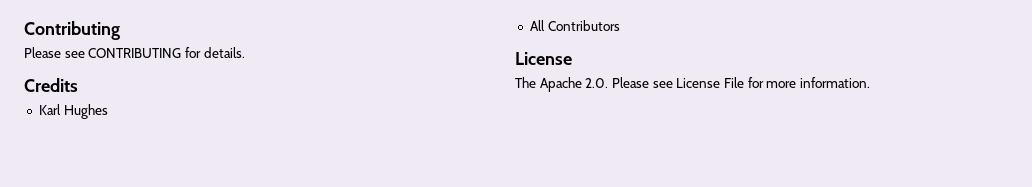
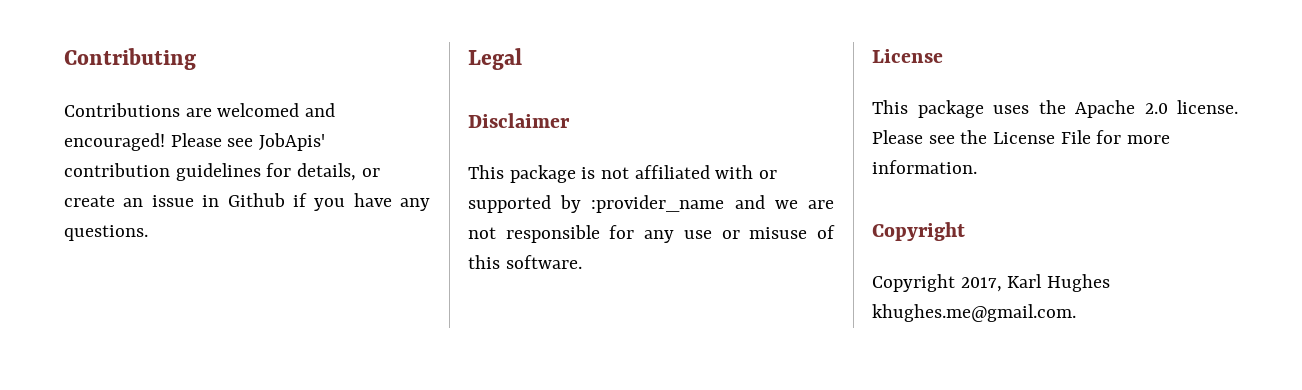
[24,47,245,58] [24,78,78,92] [38,104,108,119] [529,20,620,31] [515,52,572,65] [515,77,673,92] Please see CONTRIBUTING for details. // Credits // Karl Hughes // All Contributors // License // The Apache 2.0. Please see -> [64,103,336,117] [64,133,326,151] [64,163,380,181] [64,193,430,211] [64,225,148,241] [468,48,522,70] [468,113,570,128] [468,165,778,183] [468,195,834,213] [468,225,835,243] [468,255,582,269] [872,49,943,63] [872,100,1238,118] [872,130,988,144] Contributions are welcomed and encouraged! Please see JobApis' contribution guidelines for details, or create an issue in Github if you have any questions. // Legal // Disclaimer // This package is not affiliated with or supported by :provider_name and we are not responsible for any use or misuse of this software. // License // This package uses the Apache 2.0 license. Please see the
(870, 82) none -> [872,222,965,241] [872,274,1111,292] [872,304,1076,322] // Copyright // Copyright 2017, Karl Hughes khughes.me@gmail.com.

